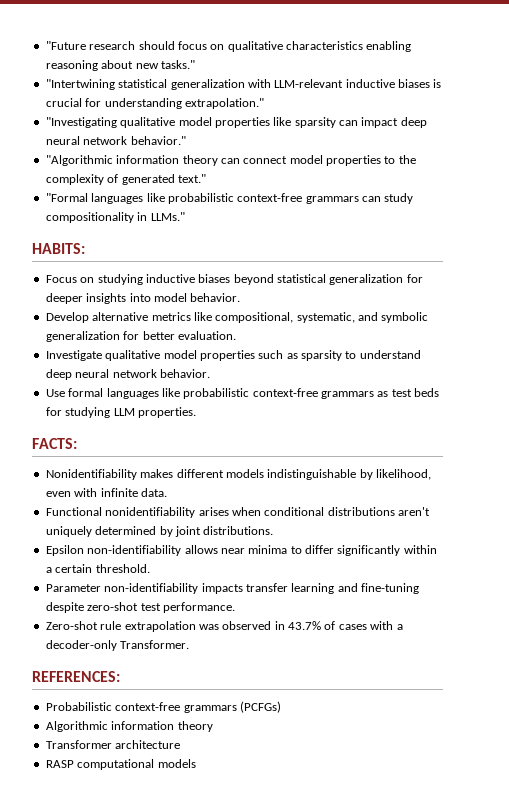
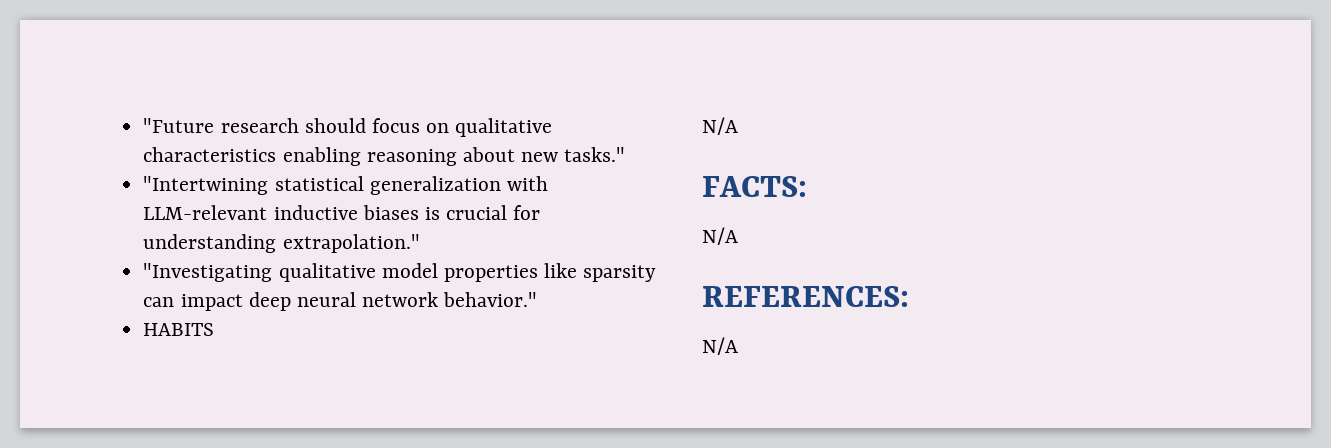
[45,155,416,166] [45,174,206,185] [45,193,414,204] [45,212,185,223] [32,243,85,254] [45,274,423,285] [45,293,241,304] [45,312,429,323] [45,331,236,342] [45,350,421,361] [45,369,210,380] [45,388,440,399] [45,407,196,418] [32,438,77,449] [45,469,431,480] [45,488,167,497] [45,507,430,518] [45,526,274,537] [45,545,437,556] [45,564,150,573] [45,583,419,594] [45,602,235,613] [45,621,403,632] [45,640,190,651] [32,671,120,682] [45,701,281,713] [45,721,213,732] [45,740,181,749] [45,759,196,770] "Algorithmic information theory can connect model properties to the complexity of generated text." // "Formal languages like probabilistic context-free grammars can study compositionality in LLMs." // HABITS: // Focus on studying inductive biases beyond statistical generalization for deeper insights into model behavior. // Develop alternative metrics like compositional, systematic, and symbolic generalization for better evaluation. // Investigate qualitative model properties such as sparsity to understand deep neural network behavior. // Use formal languages like probabilistic context-free grammars as test beds for studying LLM properties. // FACTS: // Nonidentifiability makes different models indistinguishable by likelihood, even with infinite data. // Functional nonidentifiability arises when conditional distributions aren't uniquely determined by joint distributions. // Epsilon non-identifiability allows near minima to differ significantly within a certain threshold. // Parameter non-identifiability impacts transfer learning and fine-tuning despite zero-shot test performance. // Zero-shot rule extrapolation was observed in 43.7% of cases with a decoder-only Transformer. // REFERENCES: // Probabilistic context-free grammars (PCFGs) // Algorithmic information theory // Transformer architecture // RASP computational models -> [143,323,215,336] [702,117,738,135] [702,176,807,197] [702,227,738,245] [702,286,909,307] [702,337,738,355] HABITS // N/A // FACTS: // N/A // REFERENCES: // N/A

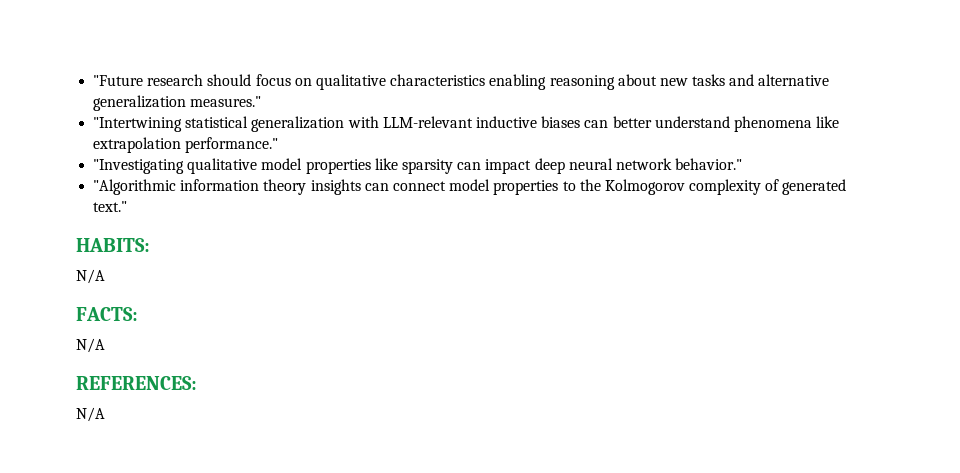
[564,147,626,162] tasks." -> [692,74,830,86] [93,95,262,111] tasks and alternative generalization measures."
[424,205,541,220] [143,234,420,253] is crucial for understanding extrapolation." -> [584,116,840,132] [93,137,279,153] can better understand phenomena like extrapolation performance."
[143,323,215,336] HABITS -> [93,179,847,195] [93,201,128,212] [76,238,150,252] "Algorithmic information theory insights can connect model properties to the Kolmogorov complexity of generated text." // HABITS:

